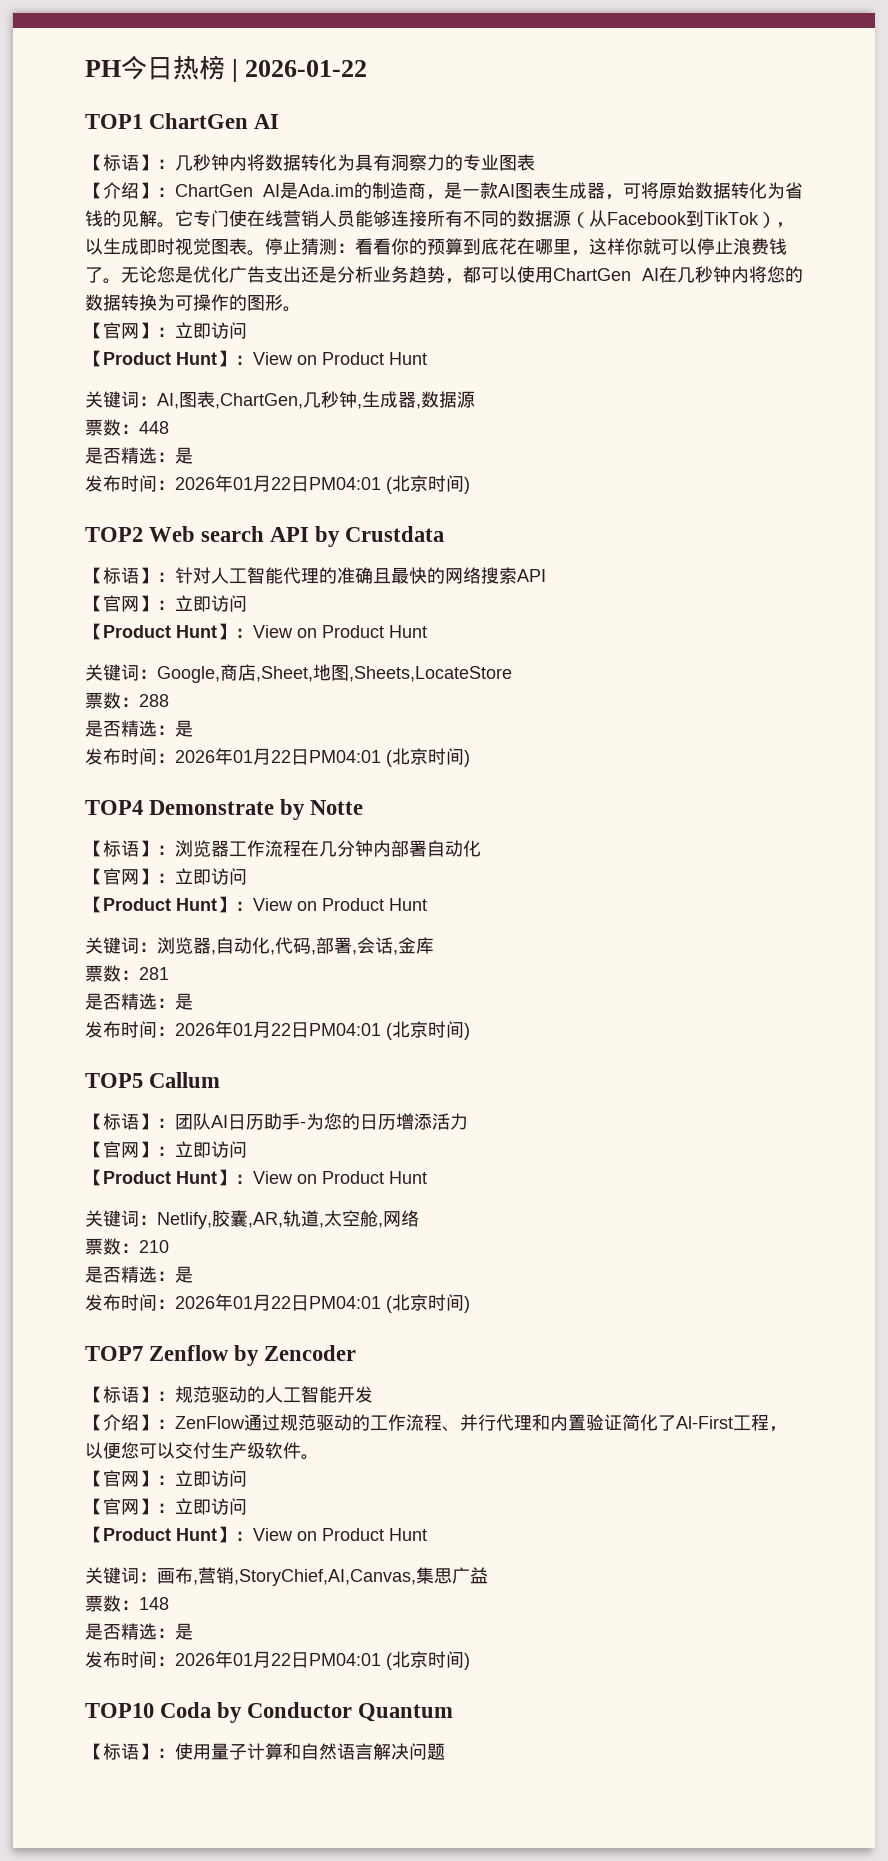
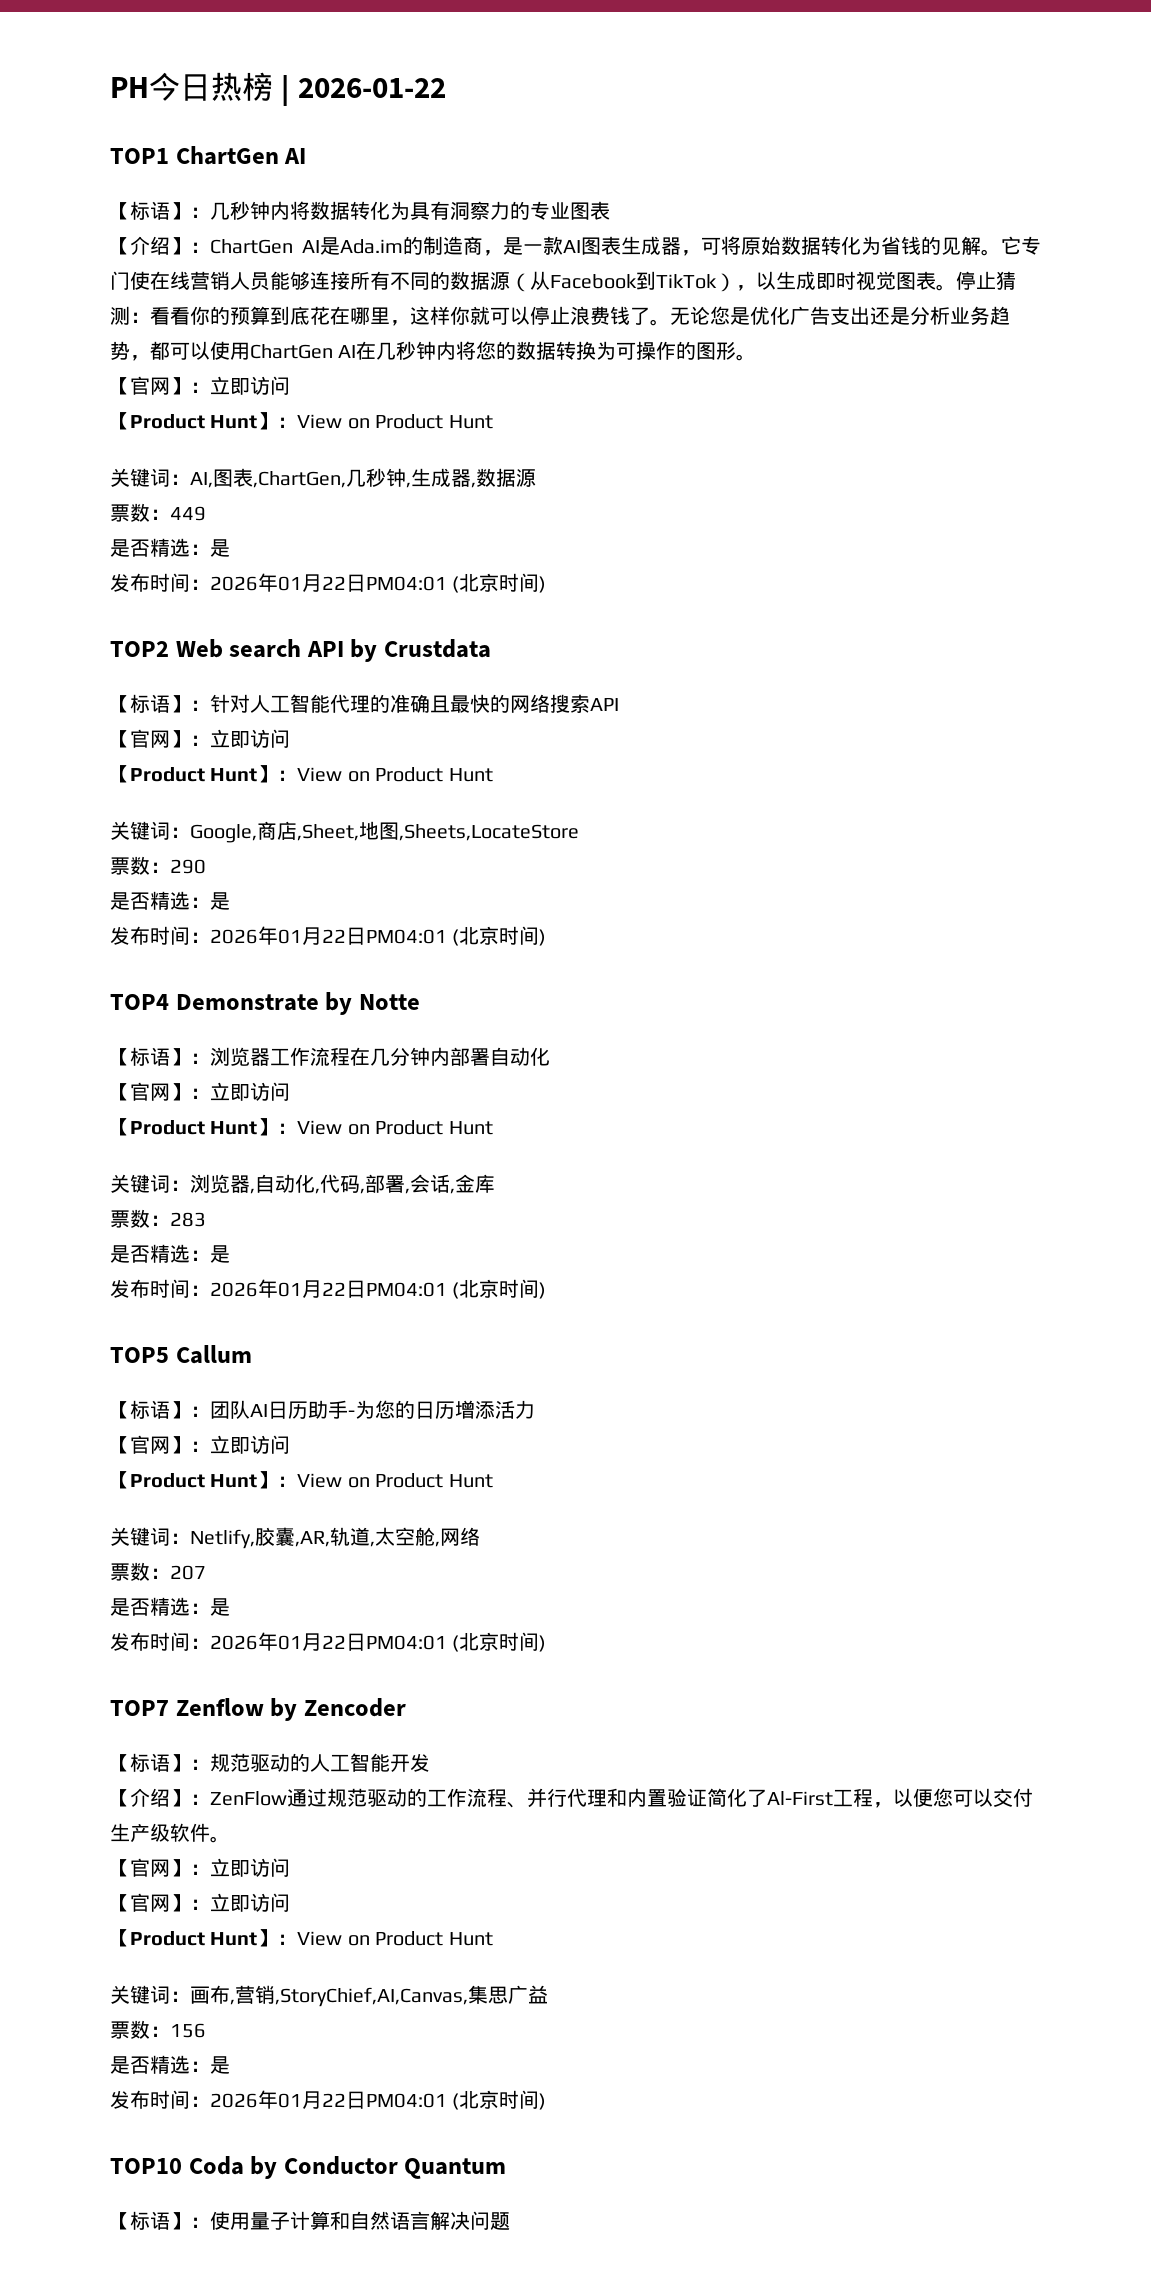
[139,421,169,434] 448 -> [170,506,206,521] 449
[139,694,169,707] 288 -> [170,859,206,874] 290
[139,967,169,980] 281 -> [170,1212,206,1227] 283
[139,1240,169,1253] 210 -> [170,1565,206,1580] 207
[139,1597,169,1610] 148 -> [170,2023,206,2038] 156

